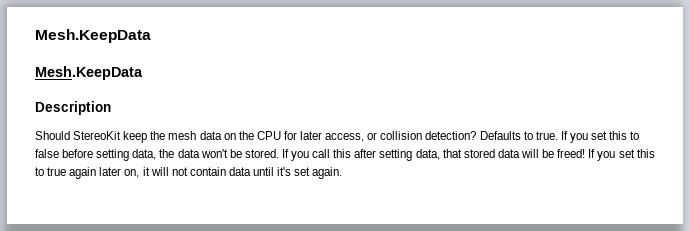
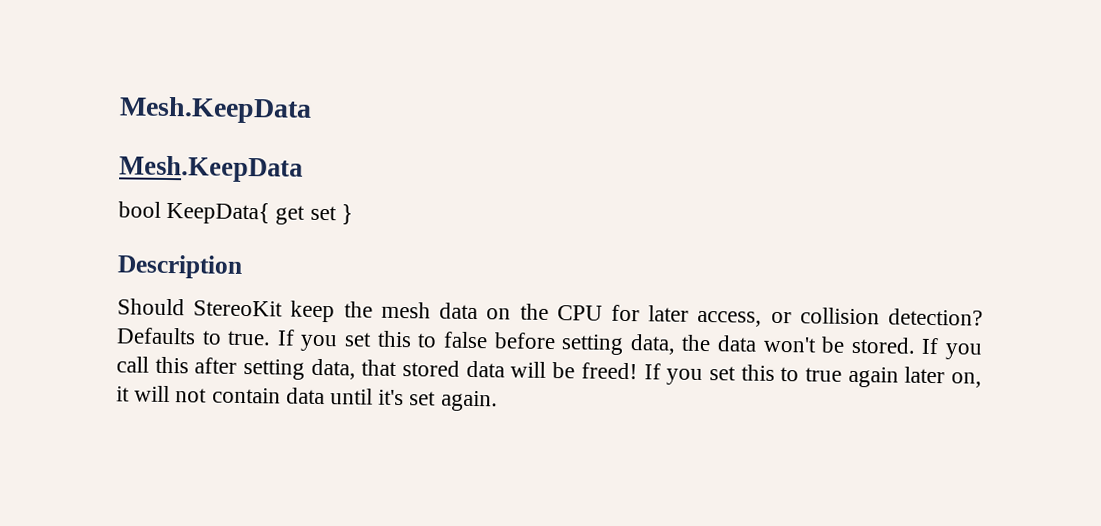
(143, 73) none -> [118,201,353,225] // bool KeepData{ get set }

